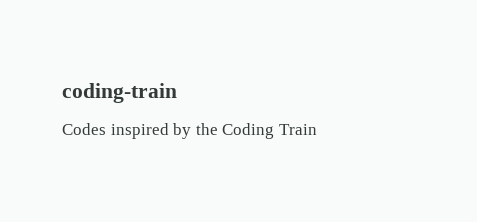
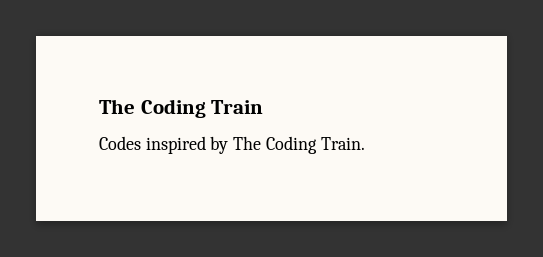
[62,83,177,103] coding-train -> [99,99,264,118] The Coding Train
[195,123,317,139] the Coding Train -> [233,136,365,154] The Coding Train.

